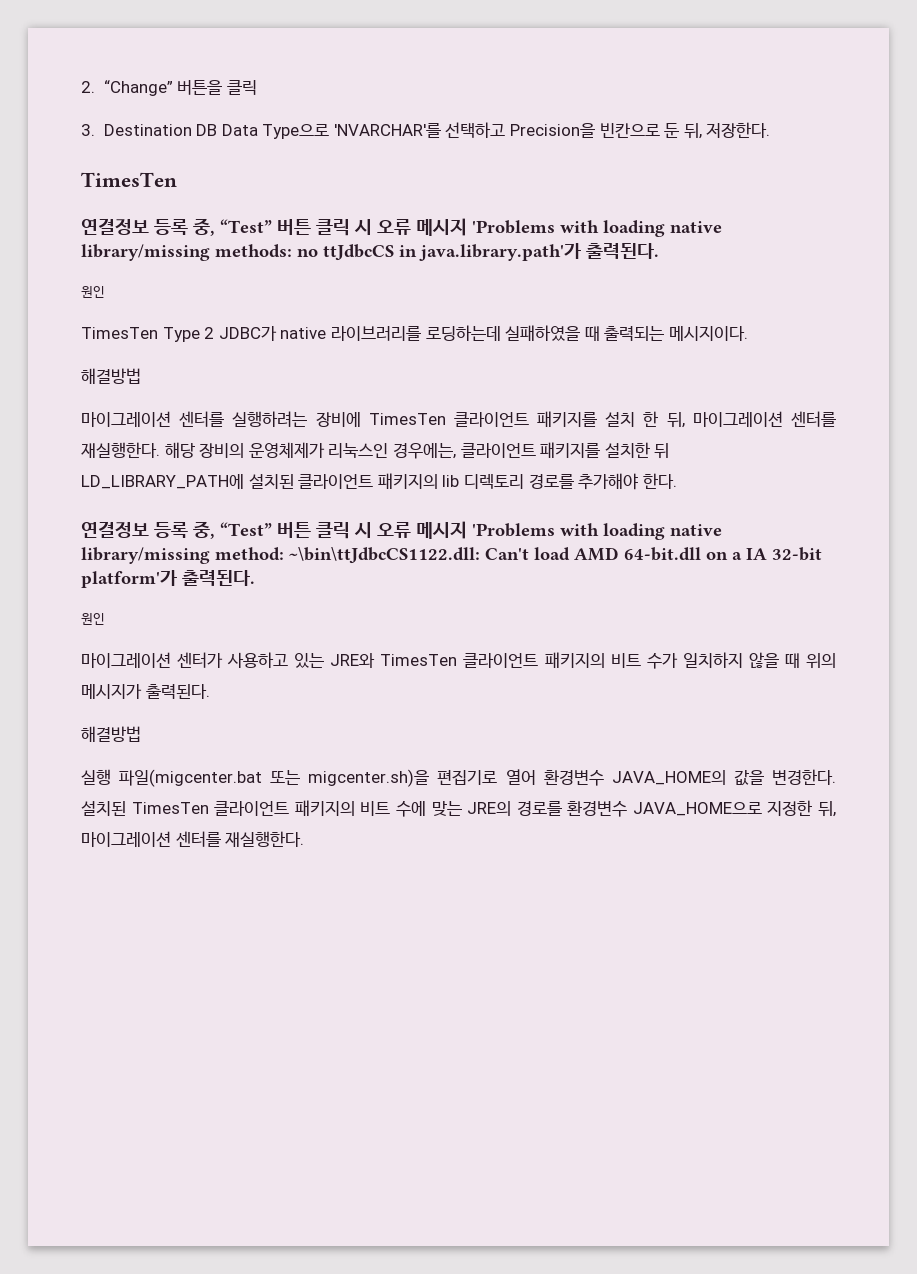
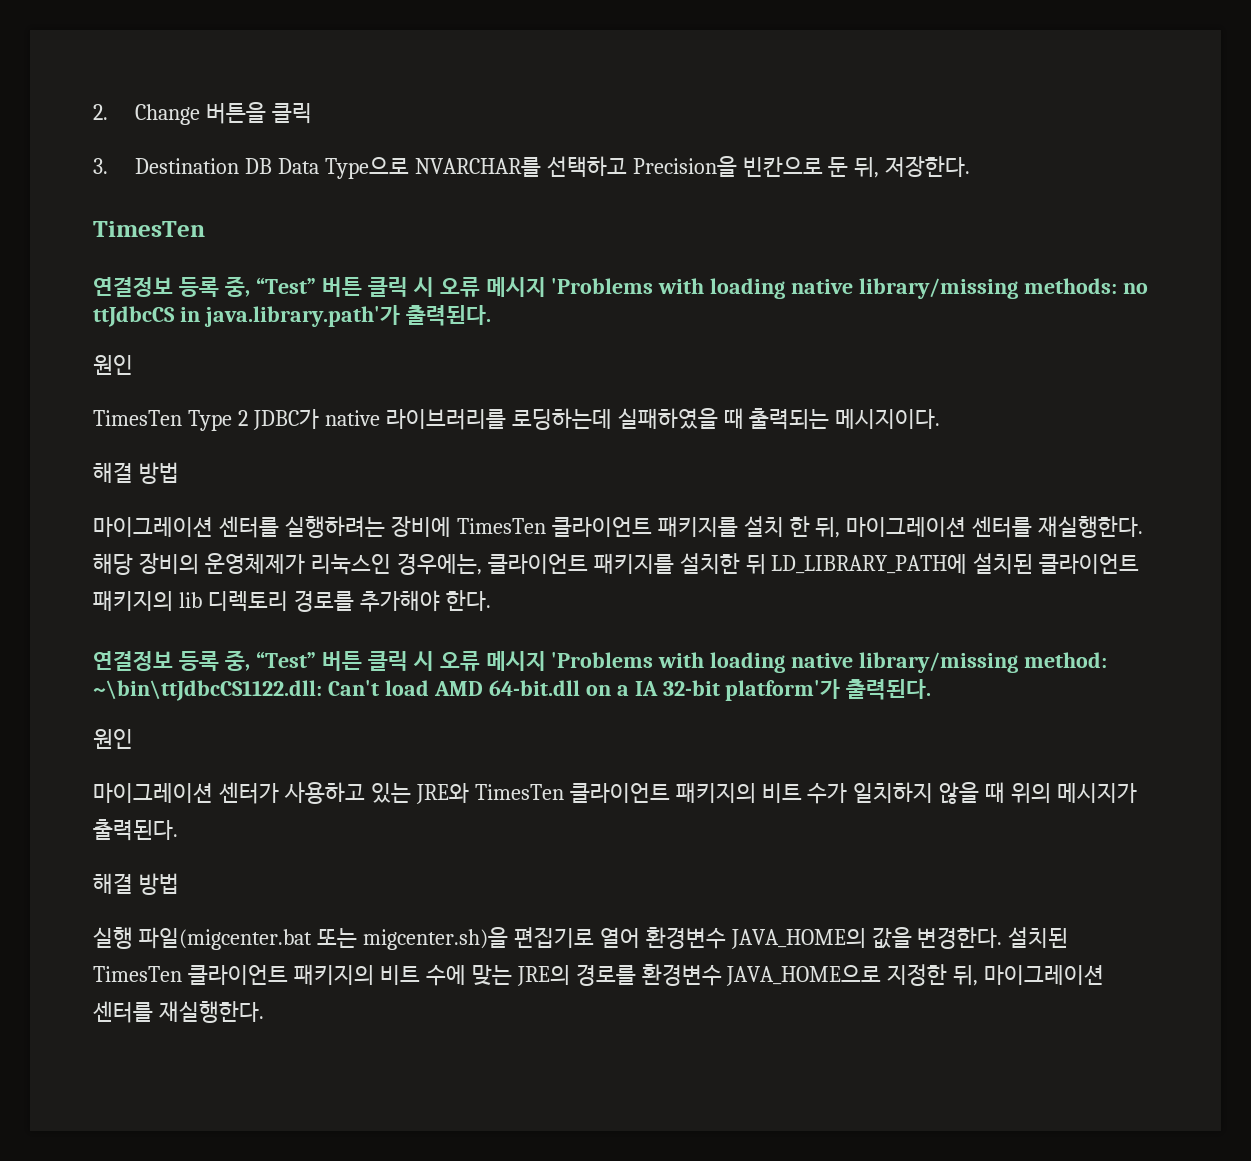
[103,80,173,96] “Change” -> [134,104,200,125] Change
[333,123,441,138] 'NVARCHAR'를 -> [414,157,541,177] NVARCHAR를
[81,368,141,384] 해결방법 -> [93,462,179,484] 해결 방법
[81,726,141,742] 해결방법 -> [93,873,179,895] 해결 방법

